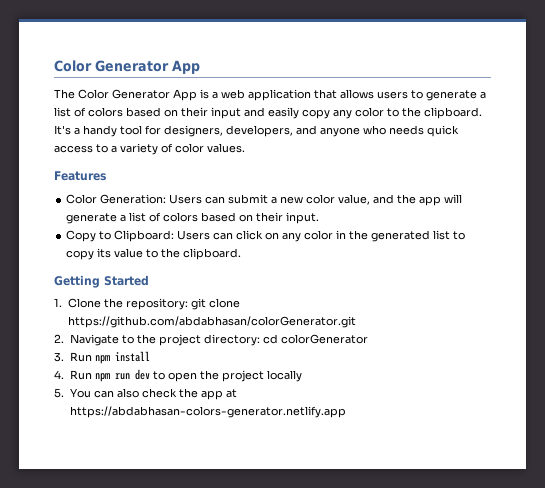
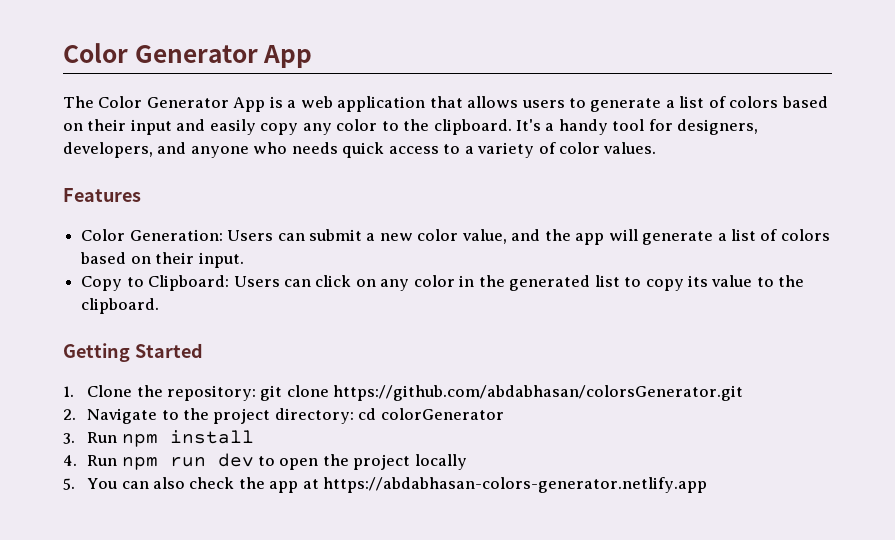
[67,316,356,328] https://github.com/abdabhasan/colorGenerator.git -> [333,385,744,401] https://github.com/abdabhasan/colorsGenerator.git

